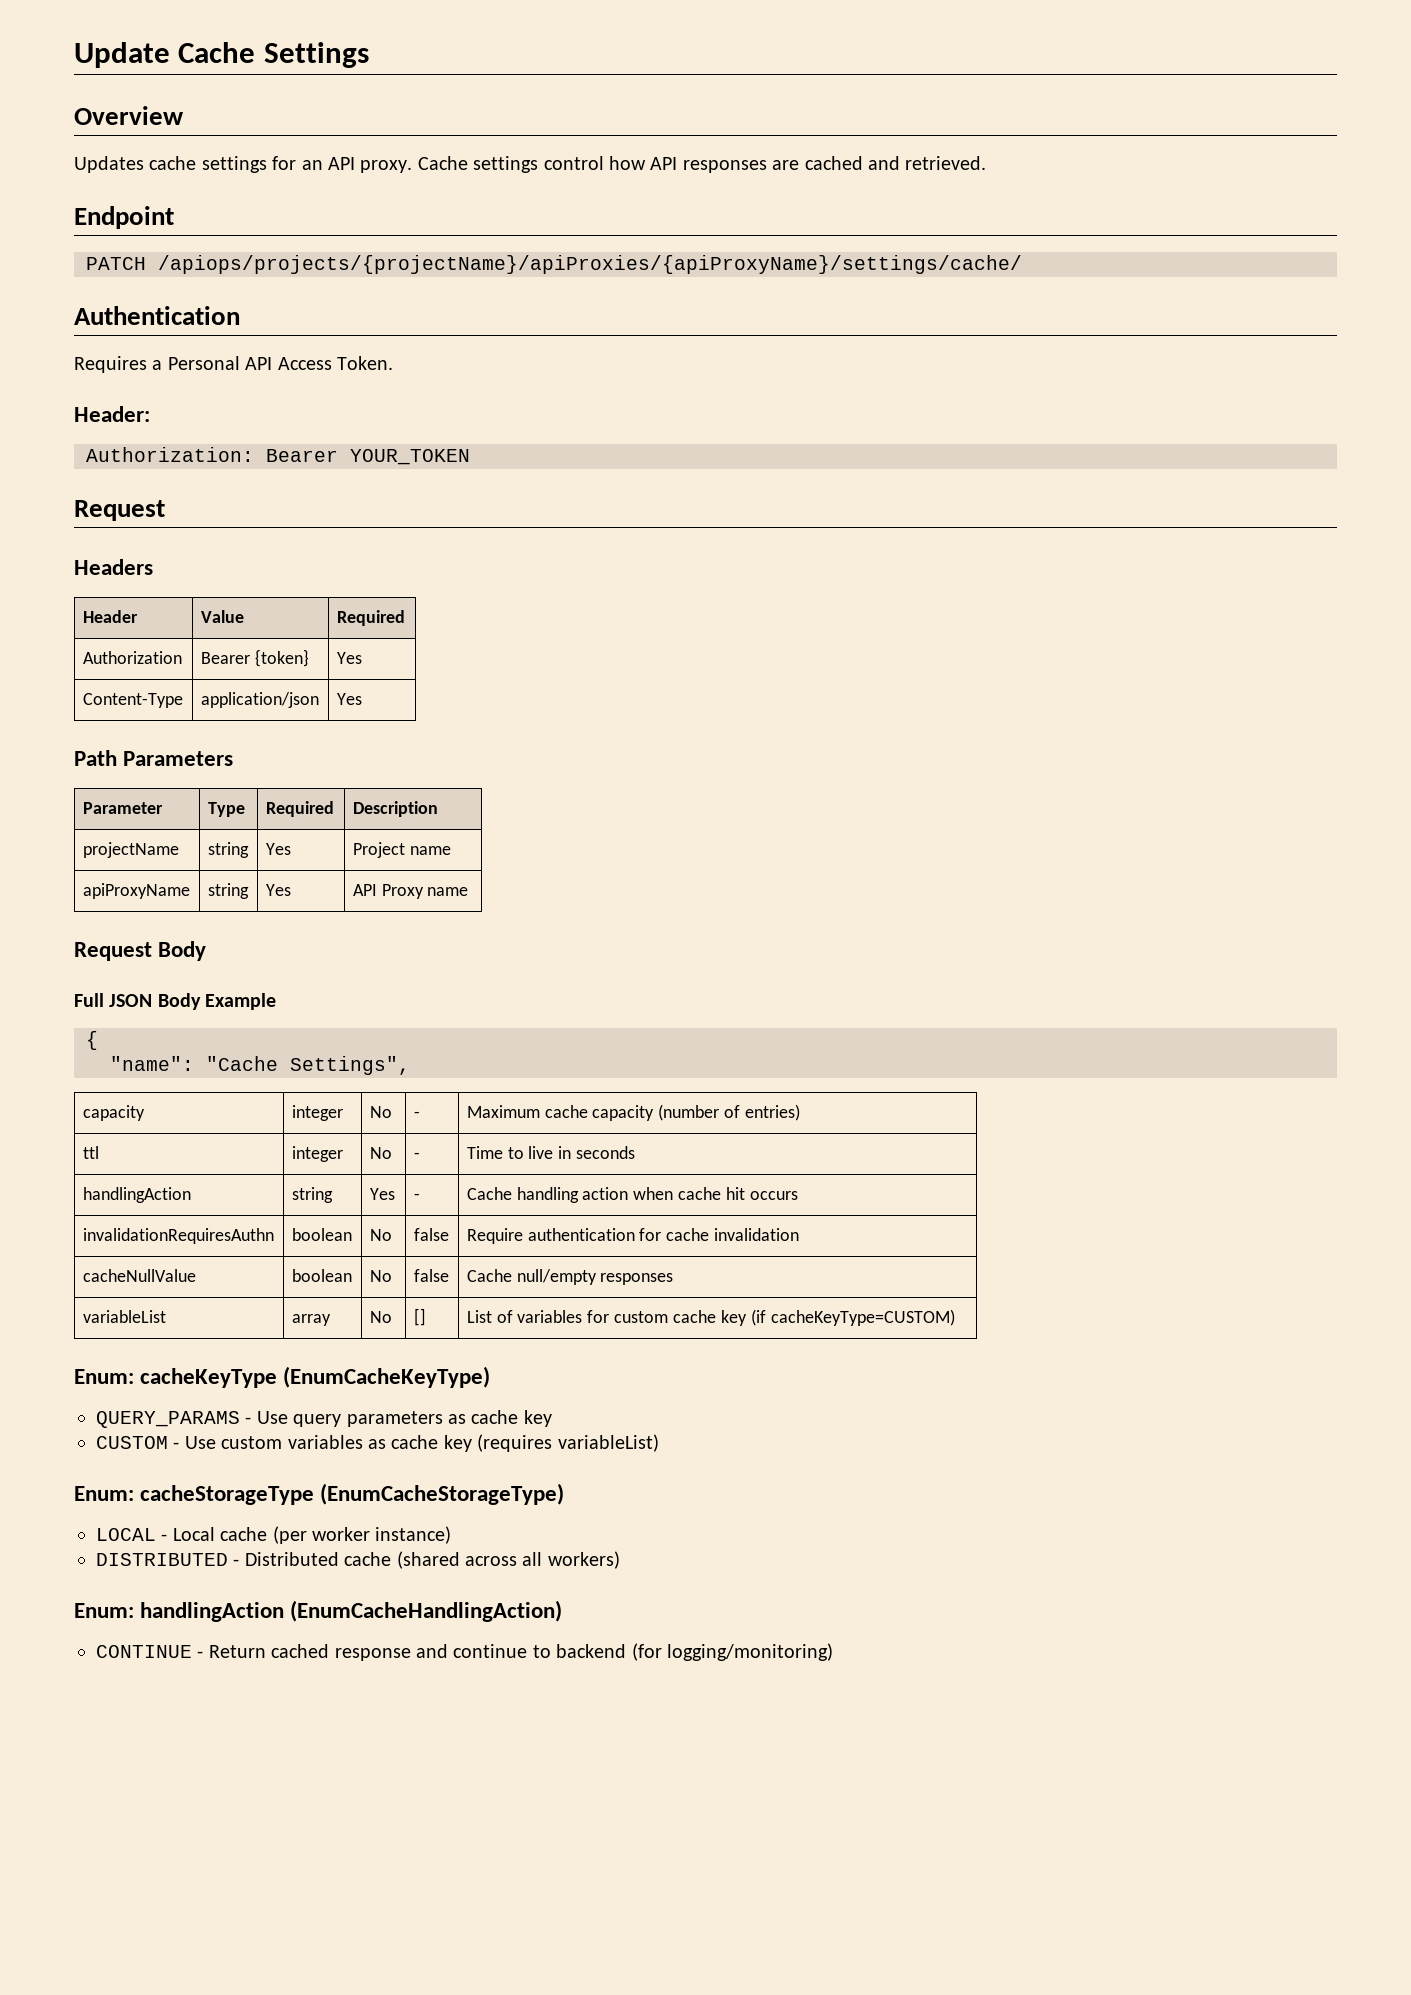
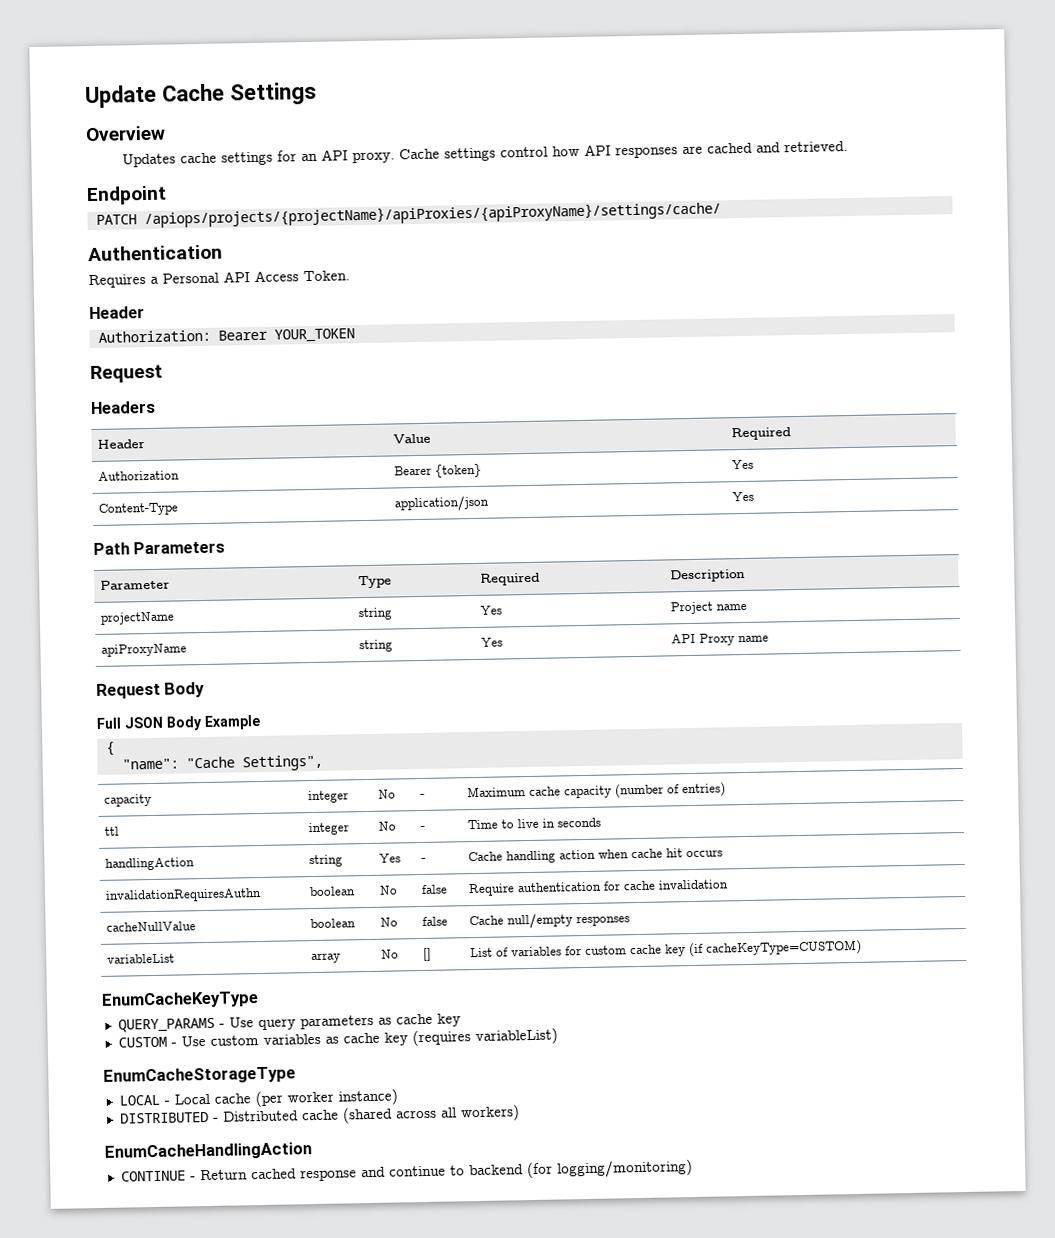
[74,406,150,422] Header: -> [89,306,145,320] Header
[74,1366,491,1388] Enum: cacheKeyType (EnumCacheKeyType) -> [101,991,259,1009] EnumCacheKeyType
[74,1483,565,1505] Enum: cacheStorageType (EnumCacheStorageType) -> [103,1066,296,1085] EnumCacheStorageType
[74,1600,563,1622] Enum: handlingAction (EnumCacheHandlingAction) -> [104,1142,312,1161] EnumCacheHandlingAction

